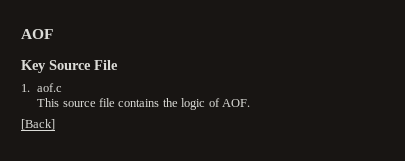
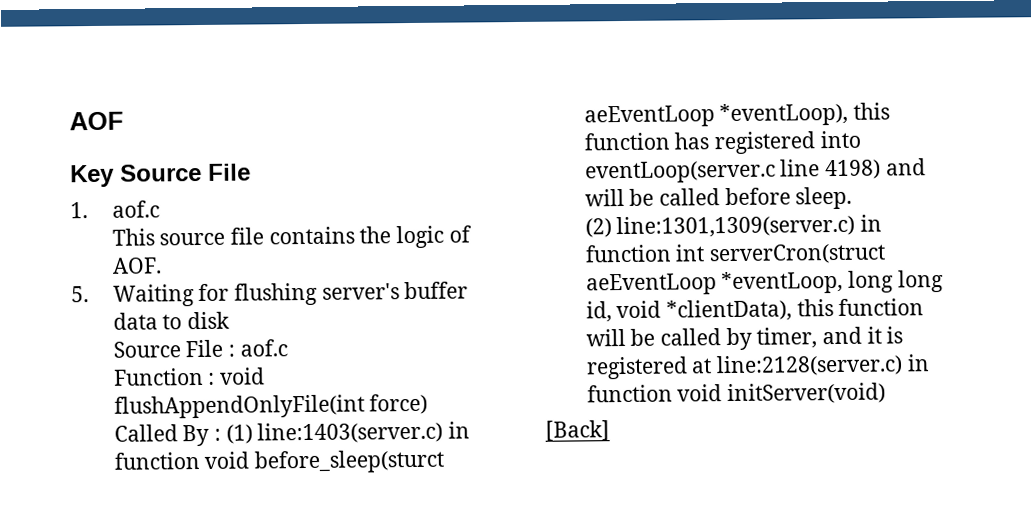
(250, 103) none -> [71,281,469,307] [112,311,230,330] [112,339,288,358] [112,367,265,386] [113,393,429,419] [113,421,470,447] [113,449,444,474] [583,102,890,128] [583,130,861,155] [584,158,926,184] [584,186,853,210] [584,214,882,239] [584,243,886,265] [585,269,944,296] [585,298,925,323] [585,326,904,351] [585,354,930,380] [586,382,886,405] // 5. Waiting for flushing server's buffer data to disk // Source File : aof.c // Function : void flushAppendOnlyFile(int force) Called By : (1) line:1403(server.c) in function void before_sleep(sturct aeEventLoop *eventLoop), this function has registered into eventLoop(server.c line 4198) and will be called before sleep. // (2) line:1301,1309(server.c) in function int serverCron(struct aeEventLoop *eventLoop, long long id, void *clientData), this function will be called by timer, and it is registered at line:2128(server.c) in function void initServer(void)

